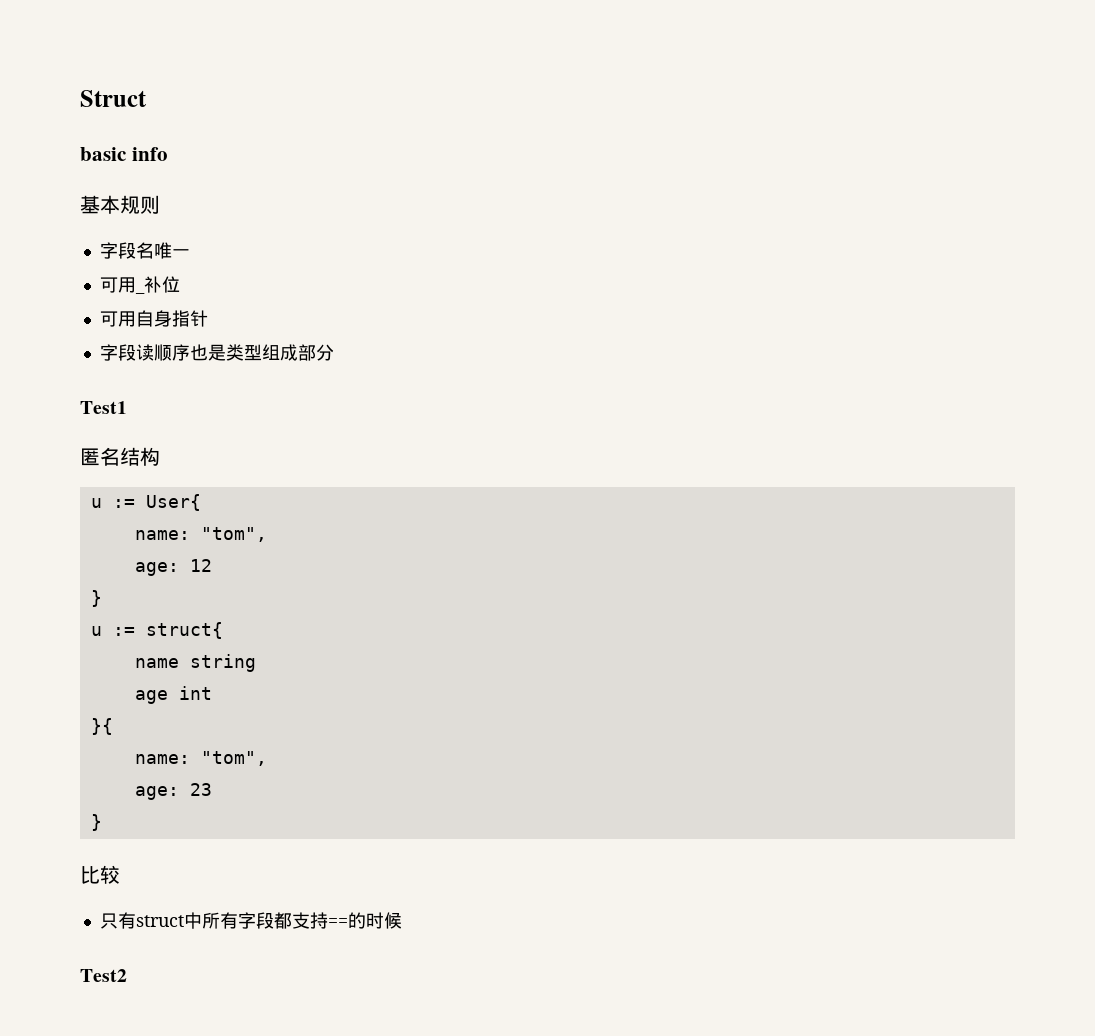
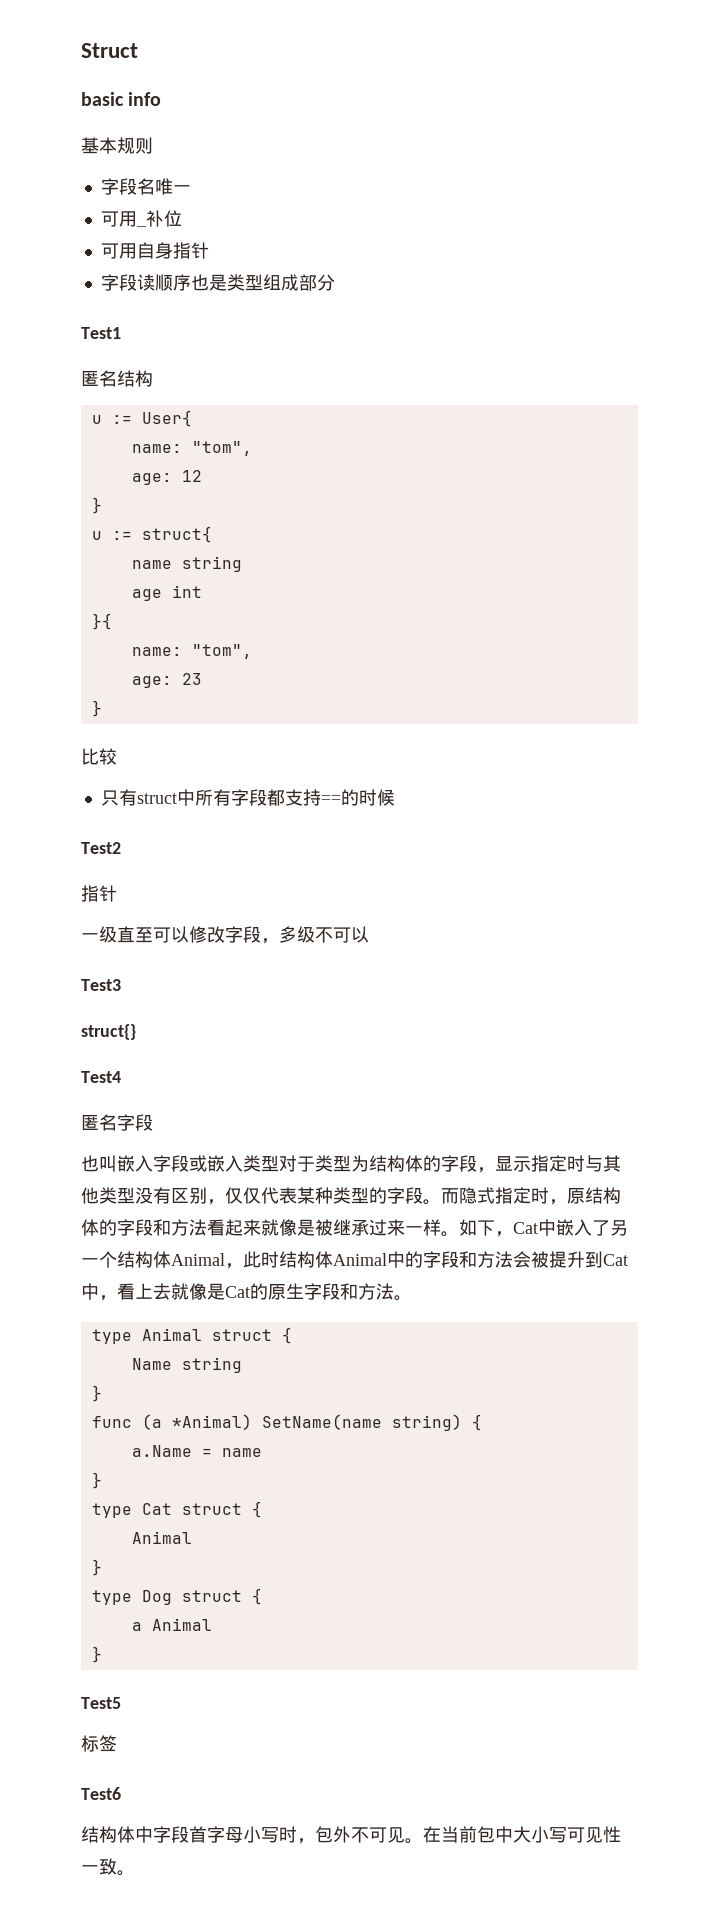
(127, 975) none -> [81,885,117,902] [81,926,369,944] [81,979,121,991] [81,1024,136,1040] [81,1071,121,1083] [81,1114,153,1131] [81,1155,621,1173] [81,1187,621,1205] [81,1219,628,1237] [81,1251,628,1269] [81,1283,412,1301] [91,1327,292,1344] [131,1357,242,1373] [91,1385,102,1402] [91,1414,482,1431] [131,1445,262,1457] [91,1472,102,1489] [91,1501,262,1518] [131,1531,192,1544] [91,1559,102,1576] [91,1588,262,1605] [131,1618,212,1631] [91,1646,102,1663] [81,1697,121,1709] [81,1735,117,1752] [81,1787,121,1800] [81,1826,621,1844] [81,1858,135,1876] // 指针 // 一级直至可以修改字段，多级不可以 // Test3 // struct{} // Test4 // 匿名字段 // 也叫嵌入字段或嵌入类型对于类型为结构体的字段，显示指定时与其他类型没有区别，仅仅代表某种类型的字段。而隐式指定时，原结构体的字段和方法看起来就像是被继承过来一样。如下，Cat中嵌入了另一个结构体Animal，此时结构体Animal中的字段和方法会被提升到Cat中，看上去就像是Cat的原生字段和方法。 // type Animal struct { // Name string // } // func (a *Animal) SetName(name string) { // a.Name = name // } // type Cat struct { // Animal // } // type Dog struct { // a Animal // } // Test5 // 标签 // Test6 // 结构体中字段首字母小写时，包外不可见。在当前包中大小写可见性一致。

